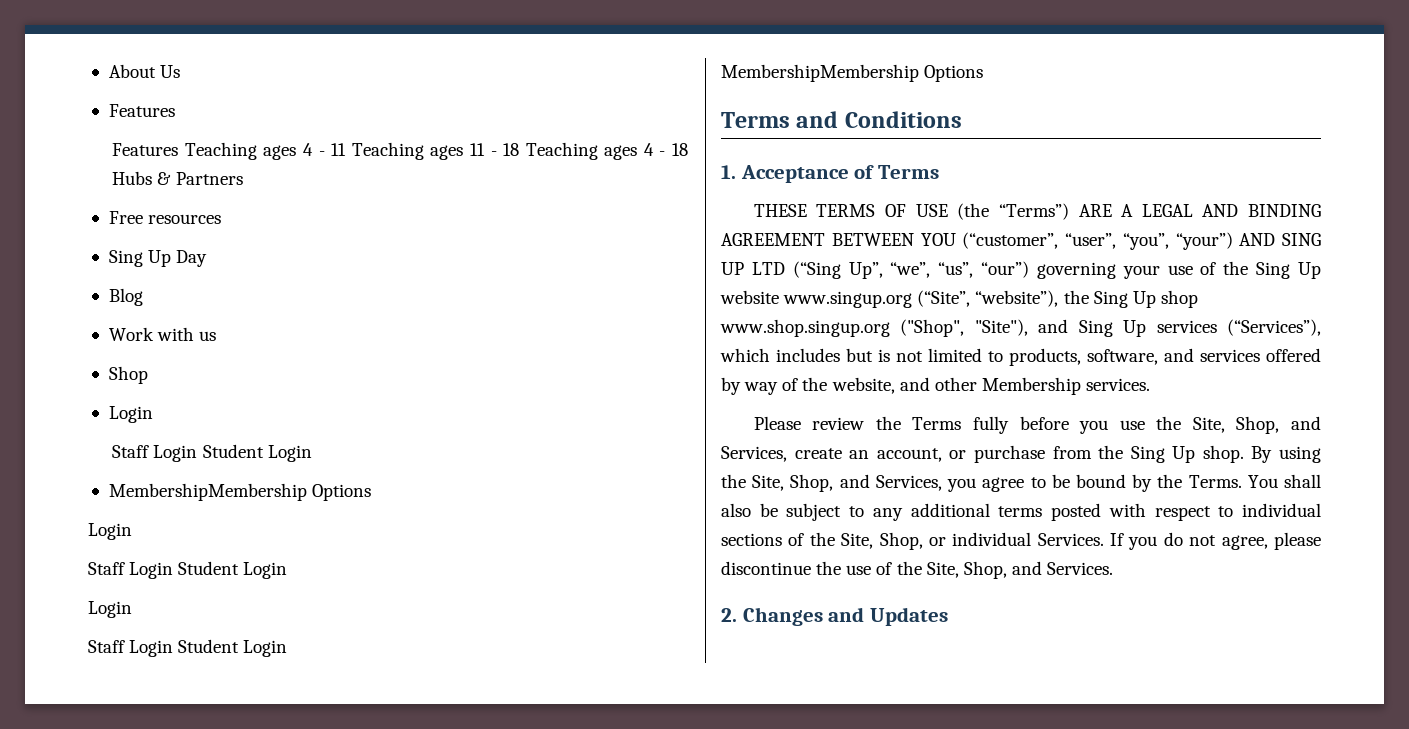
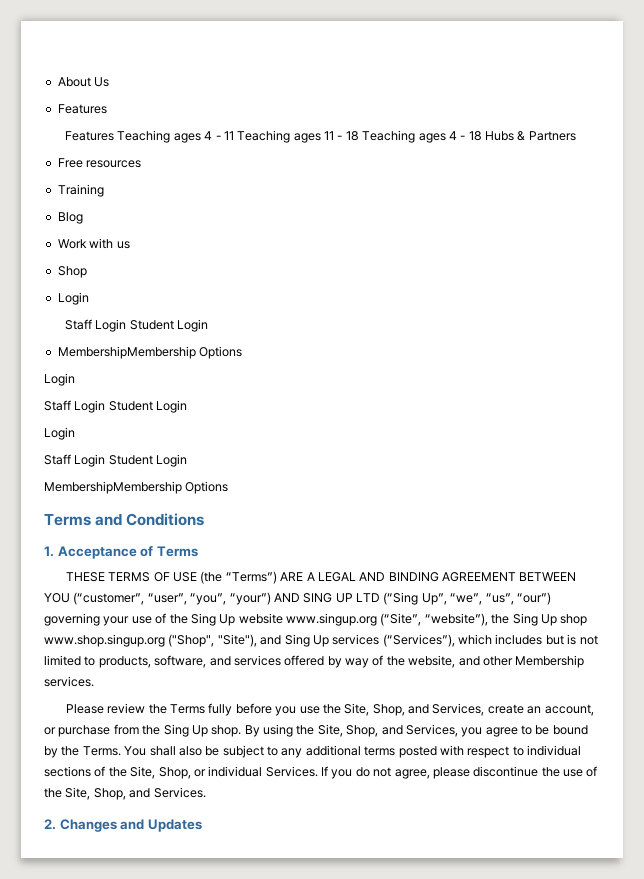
[108,250,208,267] Sing Up Day -> [57,184,104,197] Training

